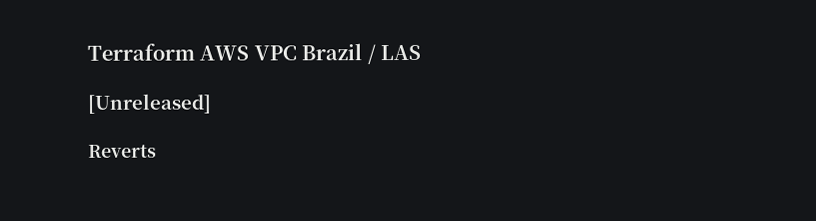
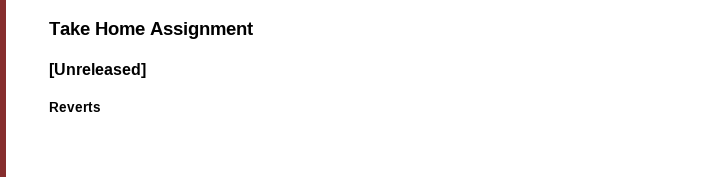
[87,43,421,65] Terraform AWS VPC Brazil / LAS -> [49,22,253,39] Take Home Assignment

